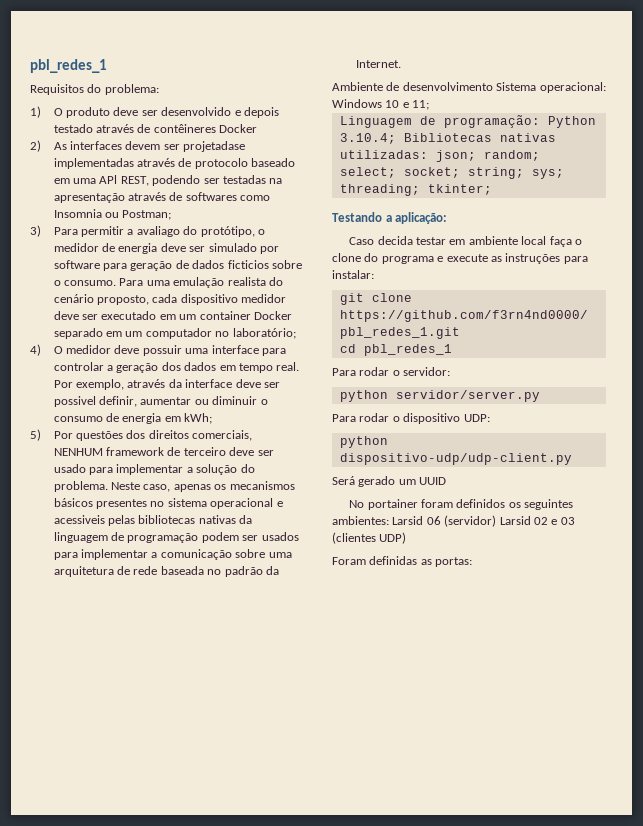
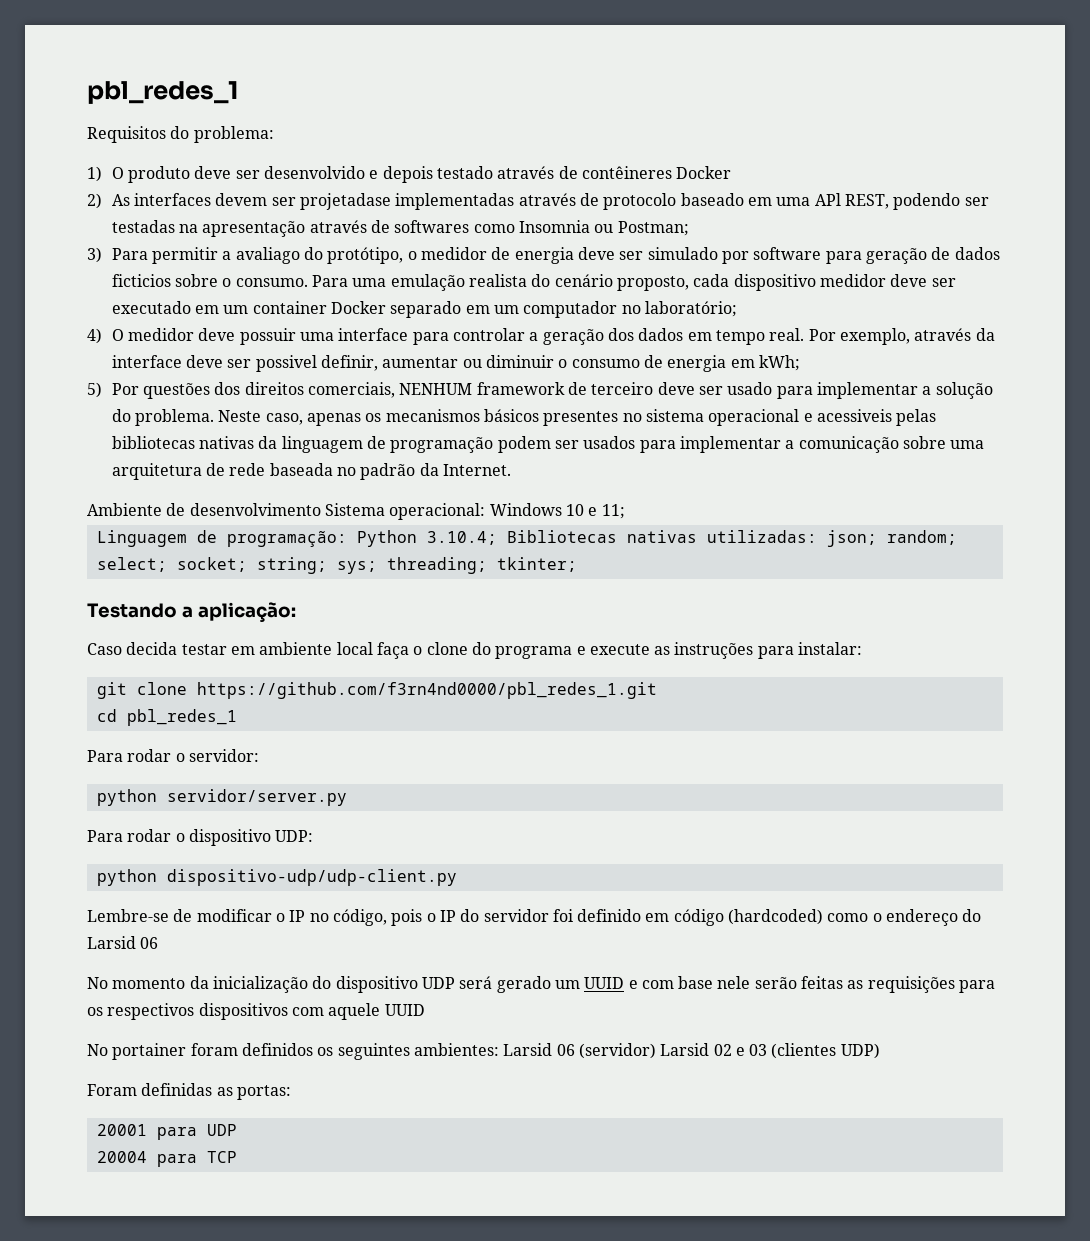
[332,476,416,487] Será gerado um -> [87,909,982,926] [87,936,159,949] [87,976,996,993] [87,1003,381,1020] Lembre-se de modificar o IP no código, pois o IP do servidor foi definido em código (hardcoded) como o endereço do Larsid 06 // No momento da inicialização do dispositivo UDP será gerado um UUID e com base nele serão feitas as requisições para os respectivos dispositivos com aquele
(473, 562) none -> [96,1124,237,1140] [96,1151,237,1167] // 20001 para UDP // 20004 para TCP

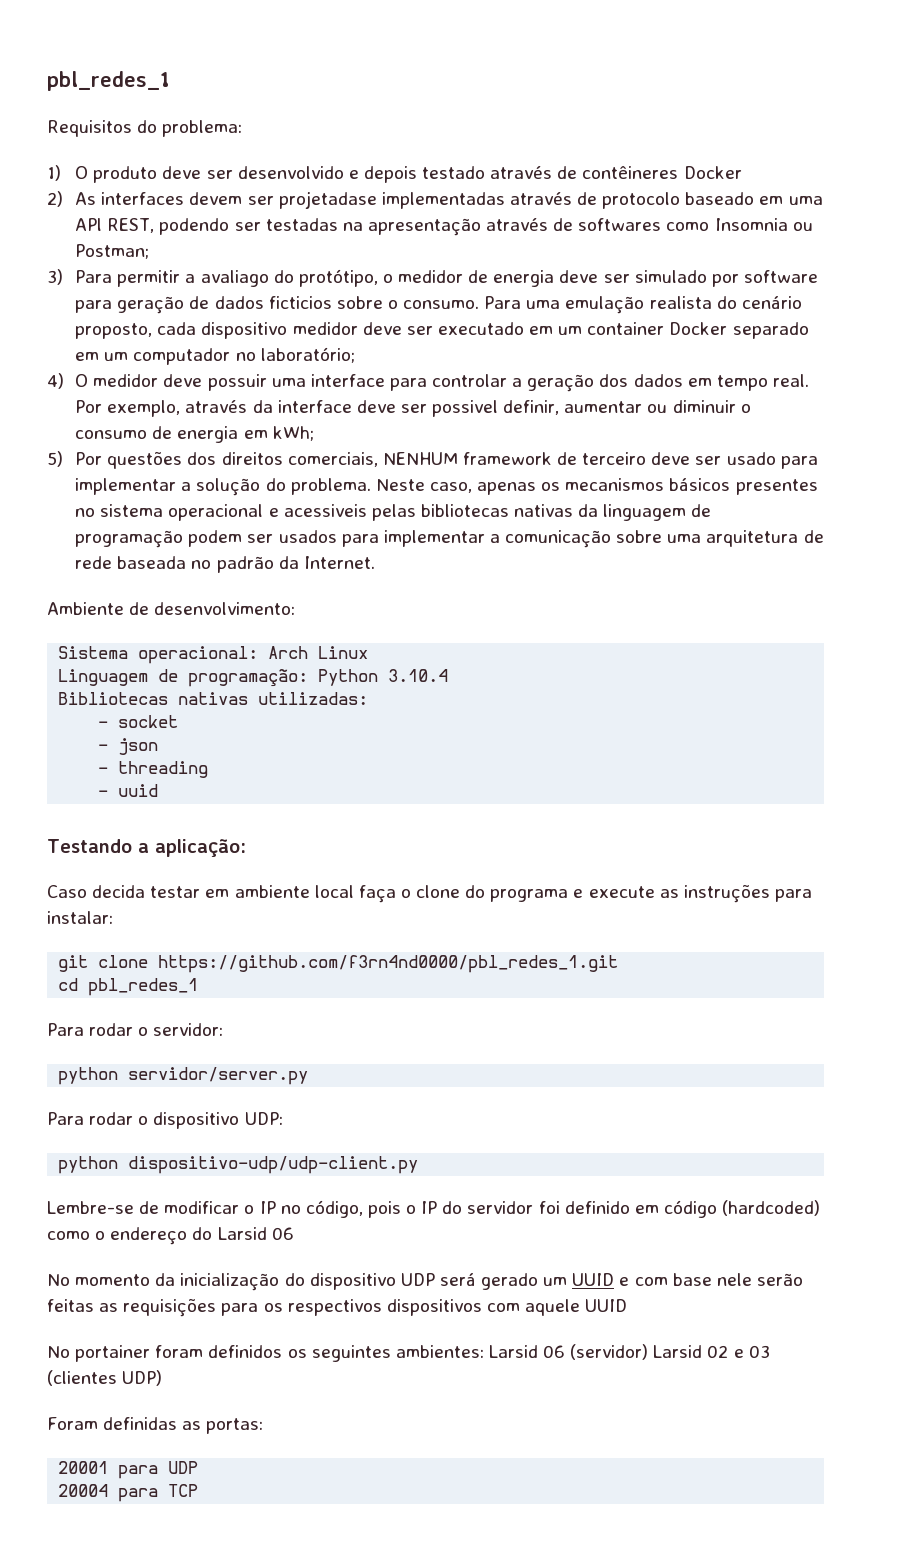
[189,503,321,516] desenvolvimento -> [154,602,296,615] desenvolvimento: //
[489,503,625,519] Windows 10 e 11; -> [268,646,369,659] Arch Linux
[426,531,497,545] 3.10.4; -> [388,669,449,682] 3.10.4 //
[826,530,957,547] [96,557,577,574] json; random; select; socket; string; sys; threading; tkinter; -> [98,715,179,728] [98,738,159,755] [98,761,209,778] [98,784,159,797] // - socket // - json // - threading // - uuid

